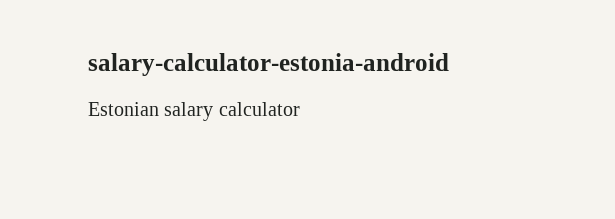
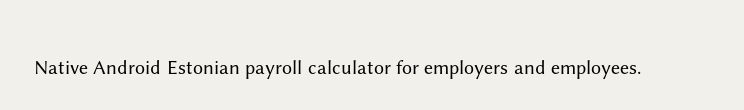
[88,53,449,76] [88,102,300,121] salary-calculator-estonia-android // Estonian salary calculator -> [34,60,642,79] Native Android Estonian payroll calculator for employers and employees.

